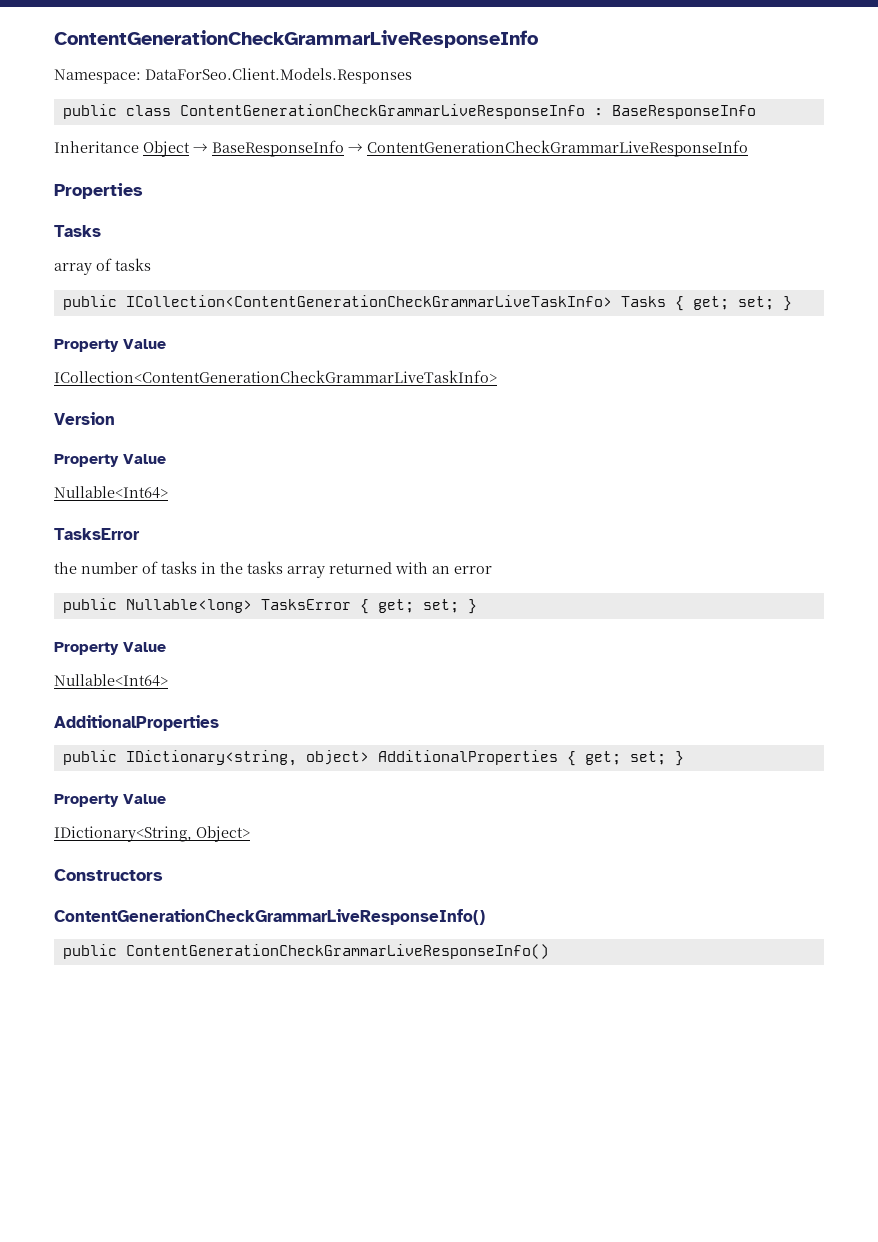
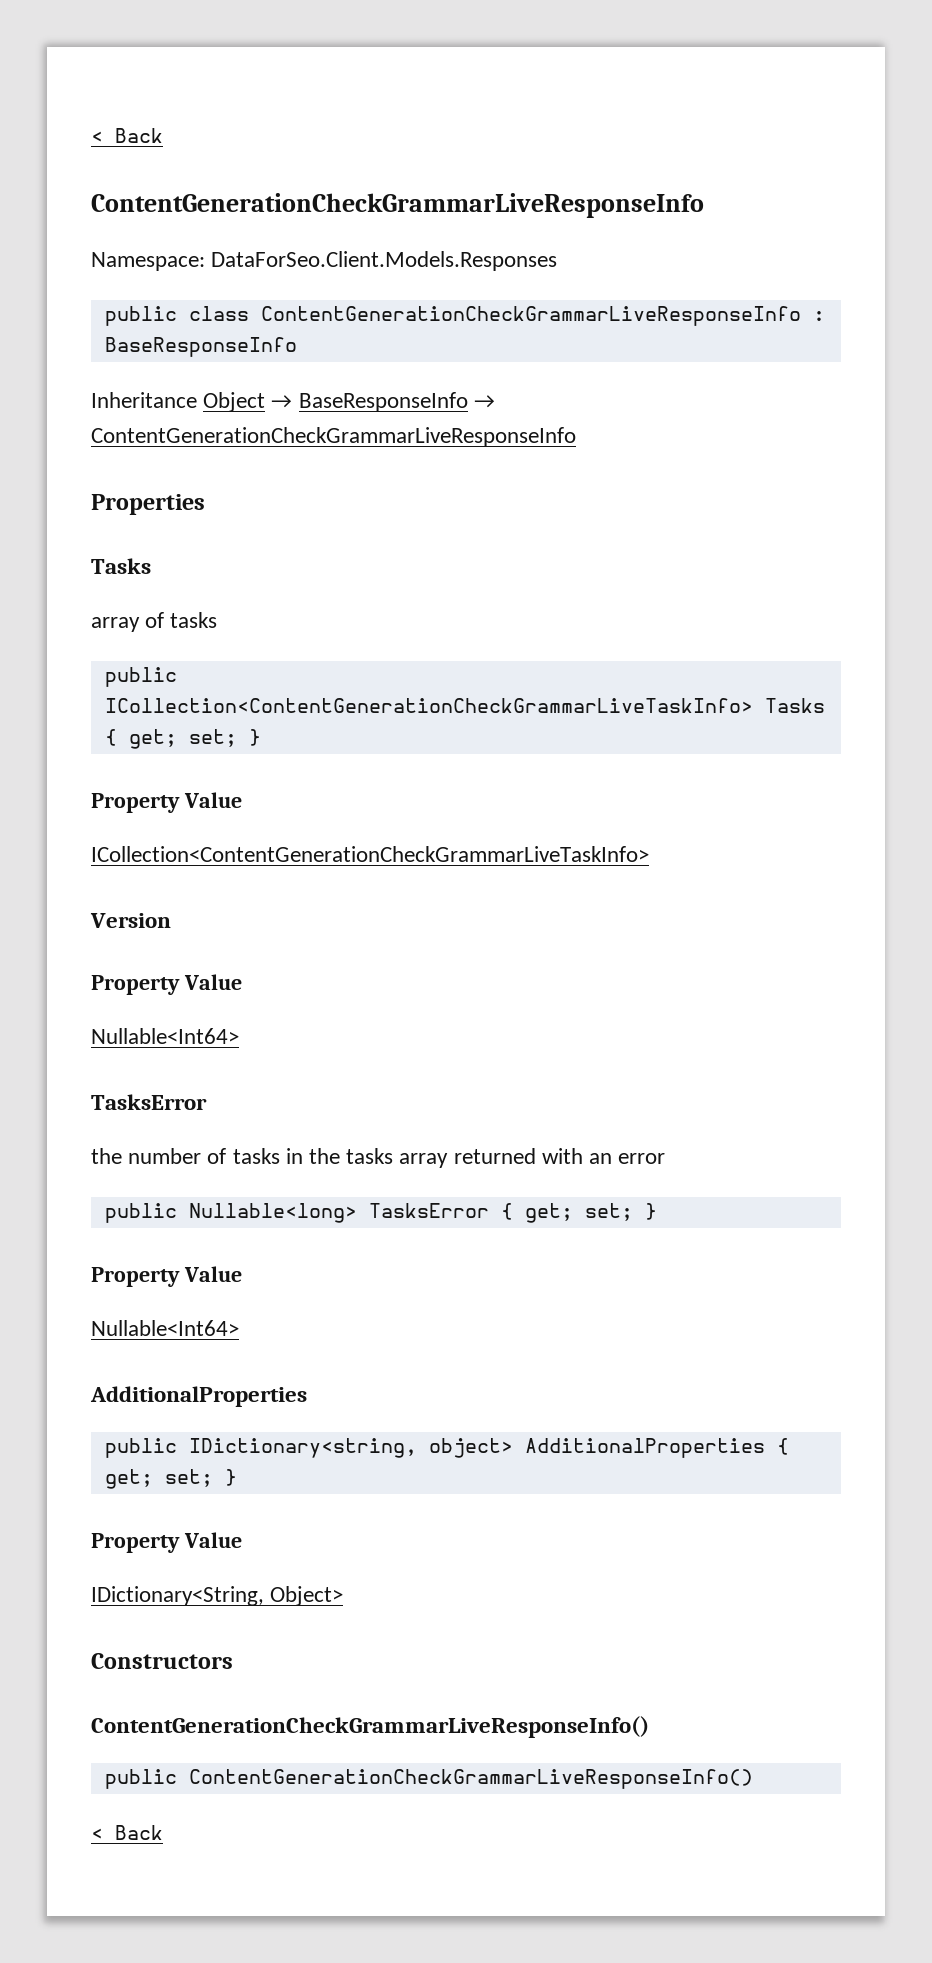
(54, 39) none -> [91,128,163,143] < Back //
(549, 951) none -> [91,1825,163,1840] // < Back

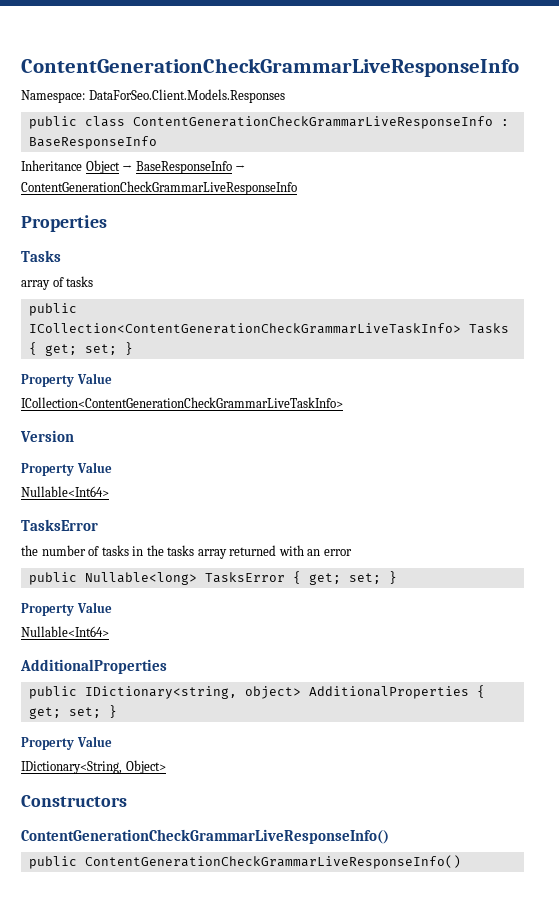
[91,128,163,143] < Back // -> (21, 67) none
[91,1825,163,1840] // < Back -> (461, 862) none

